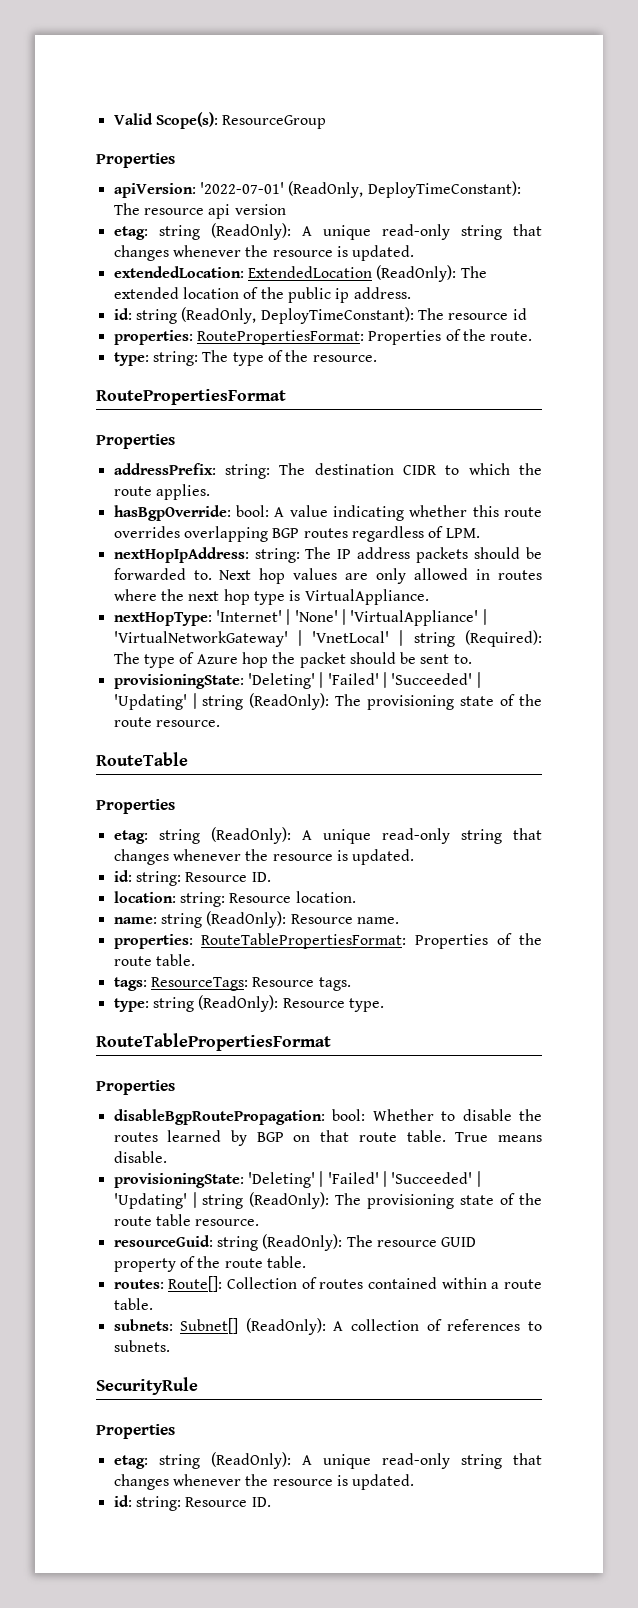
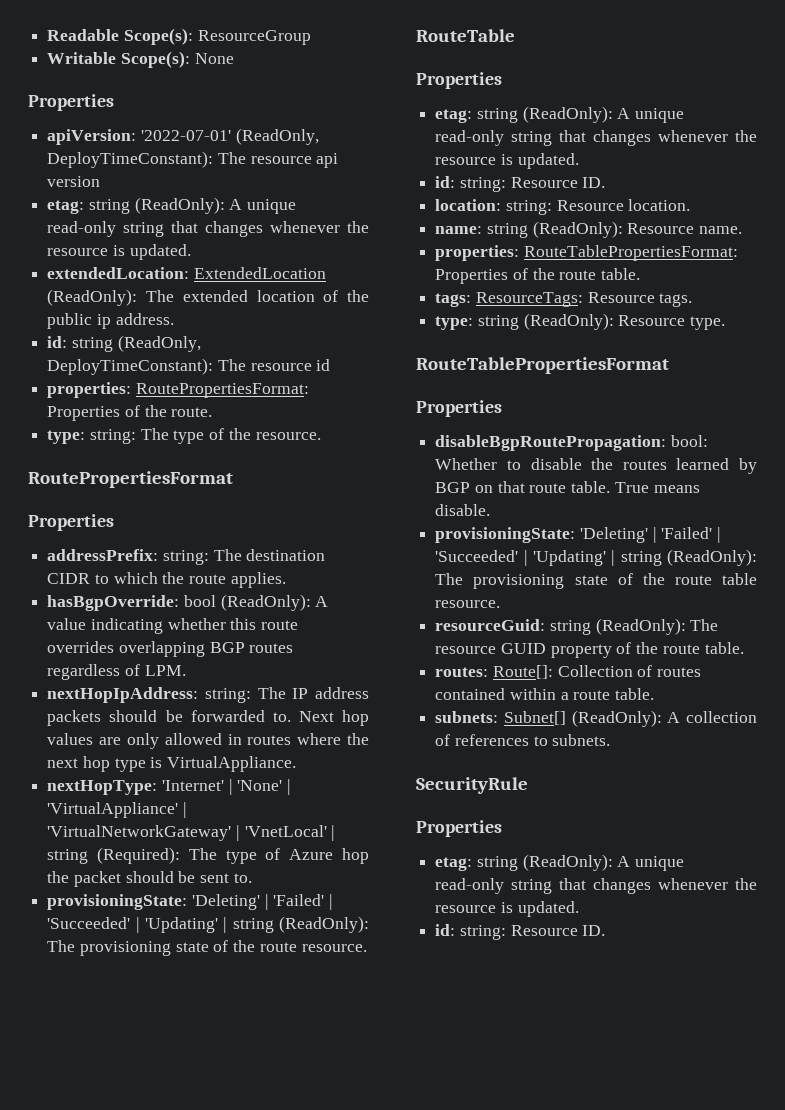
[113,113,153,125] Valid -> [47,29,120,41] Readable
(327, 122) none -> [47,51,234,68] // Writable Scope(s): None
[235,505,269,517] bool: -> [183,594,311,611] bool (ReadOnly):

